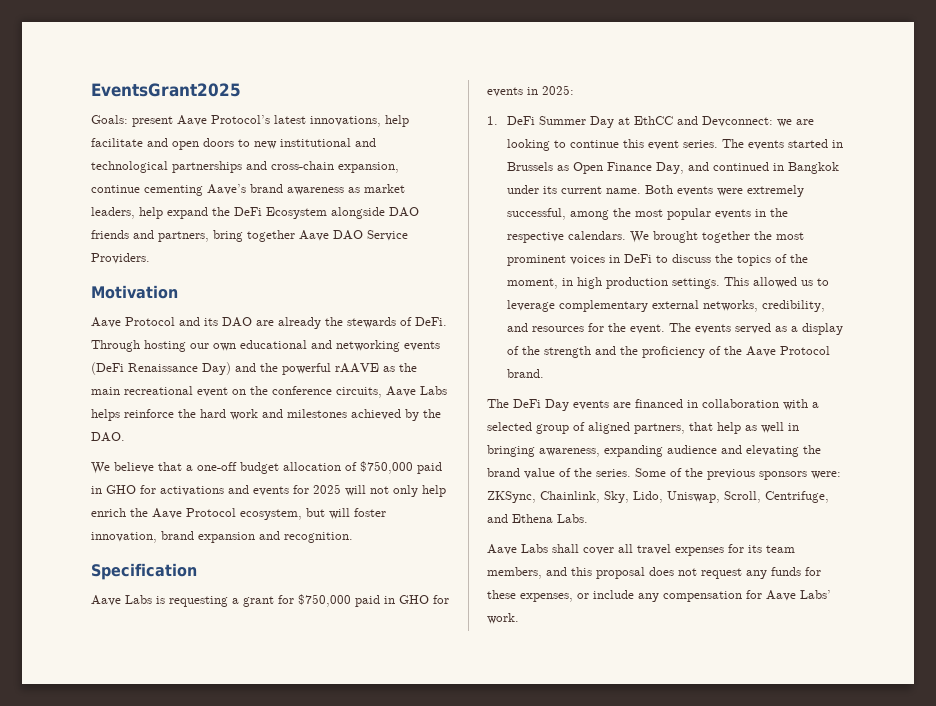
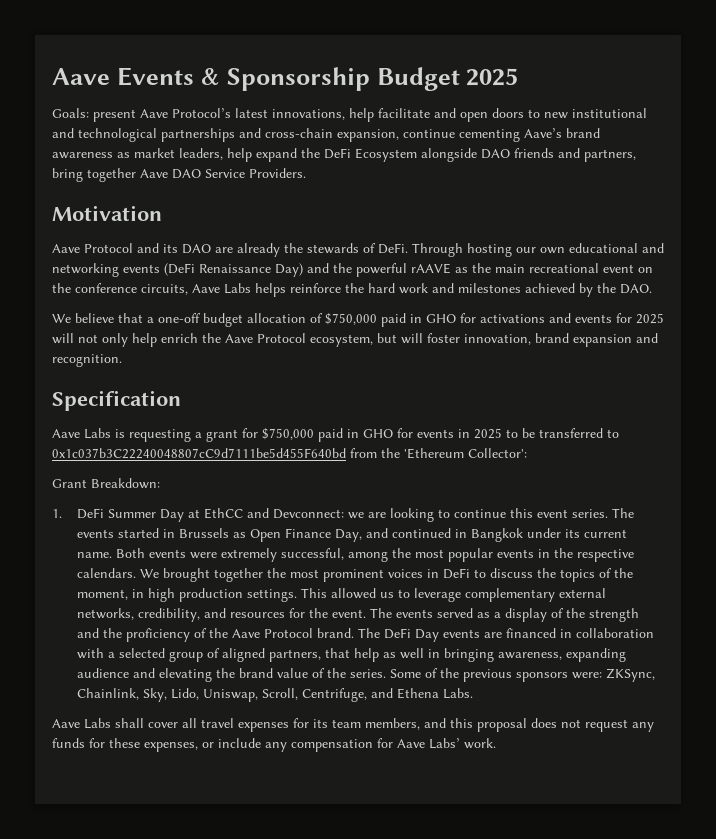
[91,83,241,97] EventsGrant2025 -> [52,67,519,91] Aave Events & Sponsorship Budget 2025
[542,85,574,95] 2025: -> [474,428,619,439] [52,448,527,459] [52,478,160,489] 2025 to be transferred to 0x1c037b3C22240048807cC9d7111be5d455F640bd from the 'Ethereum Collector': // Grant Breakdown:
(544, 373) // -> (355, 633) none

